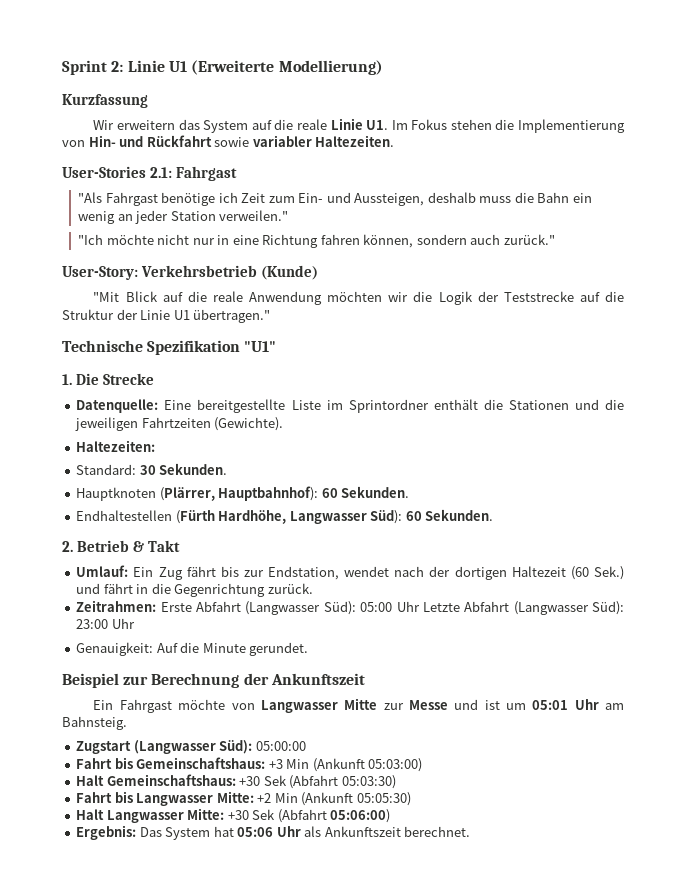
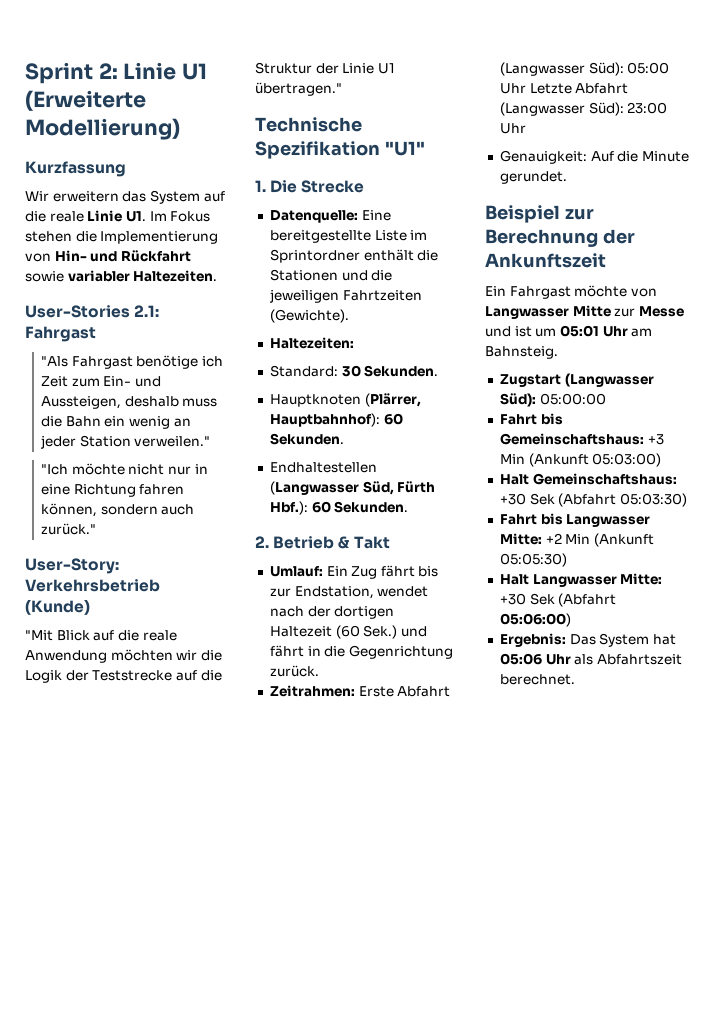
[175,510,403,524] (Fürth Hardhöhe, Langwasser Süd): -> [269,481,436,495] [269,501,308,515] (Langwasser Süd, Fürth Hbf.):
[324,826,401,837] Ankunftszeit -> [596,654,682,665] Abfahrtszeit

